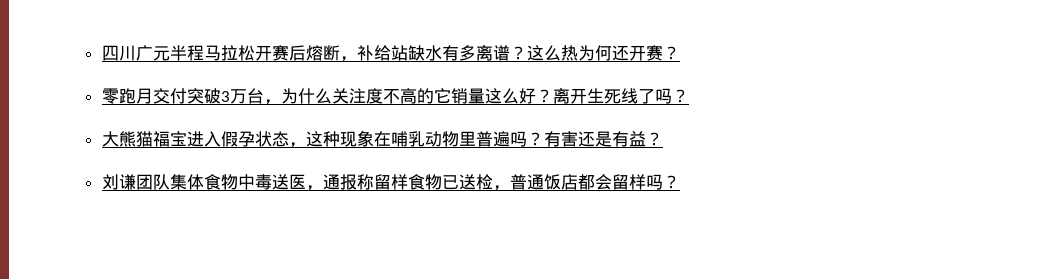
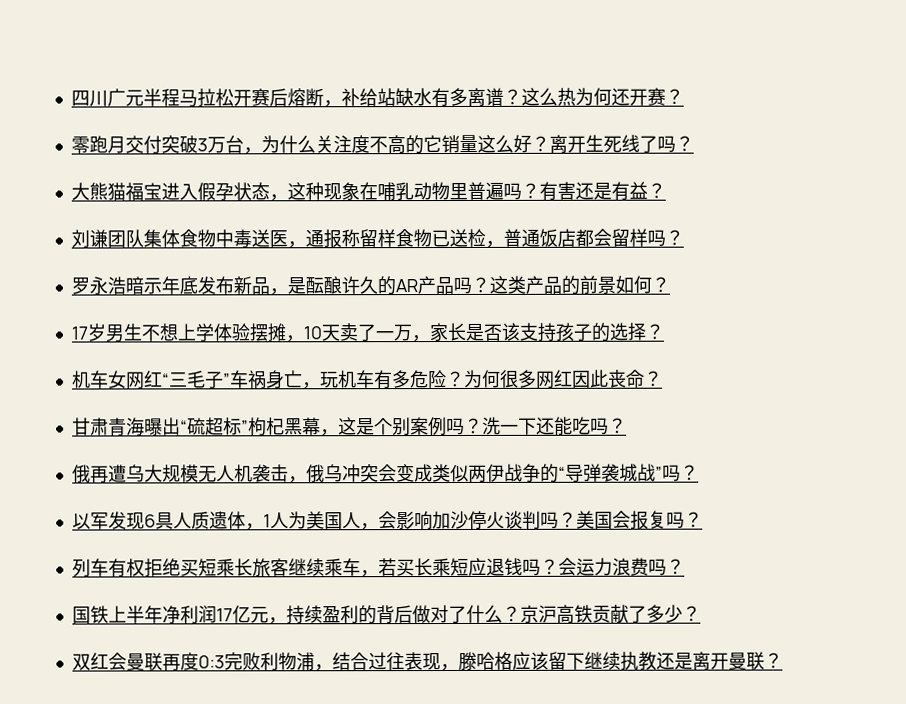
(680, 182) none -> [70,275,670,296] [70,322,664,343] [71,369,663,390] [71,416,627,437] [71,463,699,484] [71,510,703,531] [71,557,685,578] [71,604,701,625] [71,651,783,672] // 罗永浩暗示年底发布新品，是酝酿许久的AR产品吗？这类产品的前景如何？ // 17岁男生不想上学体验摆摊，10天卖了一万，家长是否该支持孩子的选择？ // 机车女网红“三毛子”车祸身亡，玩机车有多危险？为何很多网红因此丧命？ // 甘肃青海曝出“硫超标”枸杞黑幕，这是个别案例吗？洗一下还能吃吗？ // 俄再遭乌大规模无人机袭击，俄乌冲突会变成类似两伊战争的“导弹袭城战”吗？ // 以军发现6具人质遗体，1人为美国人，会影响加沙停火谈判吗？美国会报复吗？ // 列车有权拒绝买短乘长旅客继续乘车，若买长乘短应退钱吗？会运力浪费吗？ // 国铁上半年净利润17亿元，持续盈利的背后做对了什么？京沪高铁贡献了多少？ // 双红会曼联再度0:3完败利物浦，结合过往表现，滕哈格应该留下继续执教还是离开曼联？

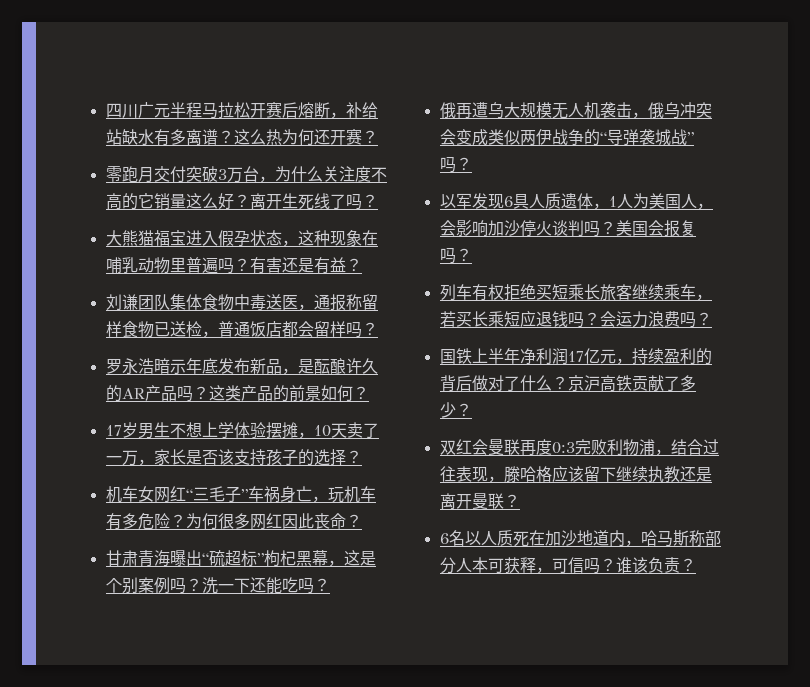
(783, 660) none -> [439,530,721,547] [439,557,696,574] // 6名以人质死在加沙地道内，哈马斯称部分人本可获释，可信吗？谁该负责？

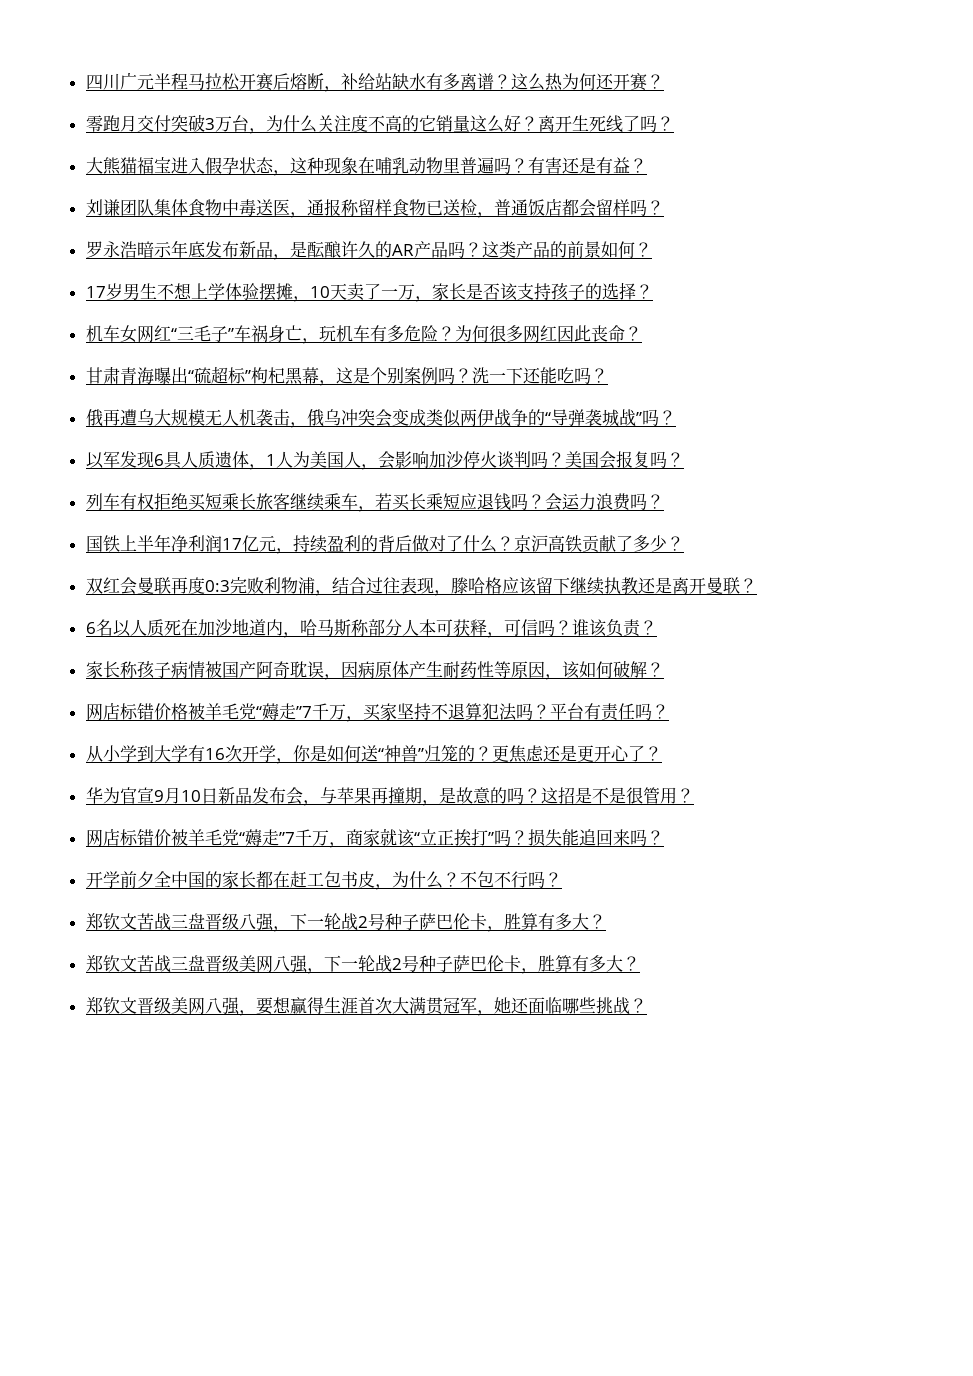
(696, 565) none -> [85,660,664,680] [85,703,669,722] [85,745,662,764] [85,787,694,806] [85,828,664,848] [85,871,562,890] [85,913,606,932] [85,955,640,974] [85,997,647,1016] // 家长称孩子病情被国产阿奇耽误，因病原体产生耐药性等原因，该如何破解？ // 网店标错价格被羊毛党“薅走”7千万，买家坚持不退算犯法吗？平台有责任吗？ // 从小学到大学有16次开学，你是如何送“神兽”归笼的？更焦虑还是更开心了？ // 华为官宣9月10日新品发布会，与苹果再撞期，是故意的吗？这招是不是很管用？ // 网店标错价被羊毛党“薅走”7千万，商家就该“立正挨打”吗？损失能追回来吗？ // 开学前夕全中国的家长都在赶工包书皮，为什么？不包不行吗？ // 郑钦文苦战三盘晋级八强，下一轮战2号种子萨巴伦卡，胜算有多大？ // 郑钦文苦战三盘晋级美网八强，下一轮战2号种子萨巴伦卡，胜算有多大？ // 郑钦文晋级美网八强，要想赢得生涯首次大满贯冠军，她还面临哪些挑战？

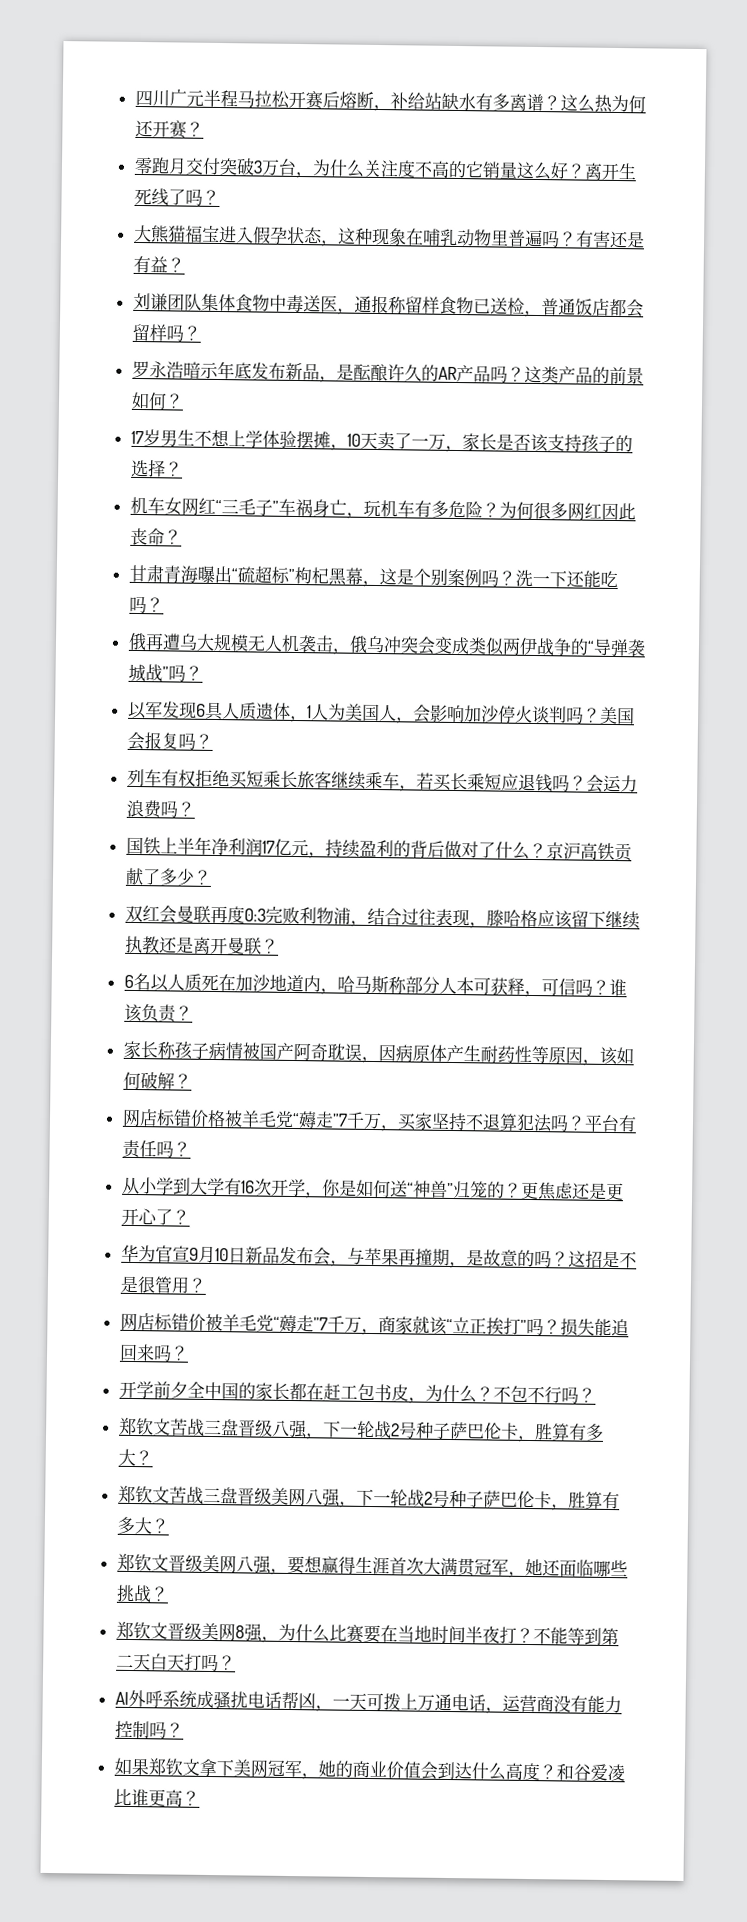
(647, 1005) none -> [115,1621,619,1646] [115,1653,236,1672] [114,1689,622,1714] [114,1720,184,1739] [113,1757,625,1782] [113,1788,200,1807] // 郑钦文晋级美网8强，为什么比赛要在当地时间半夜打？不能等到第二天白天打吗？ // AI外呼系统成骚扰电话帮凶，一天可拨上万通电话，运营商没有能力控制吗？ // 如果郑钦文拿下美网冠军，她的商业价值会到达什么高度？和谷爱凌比谁更高？

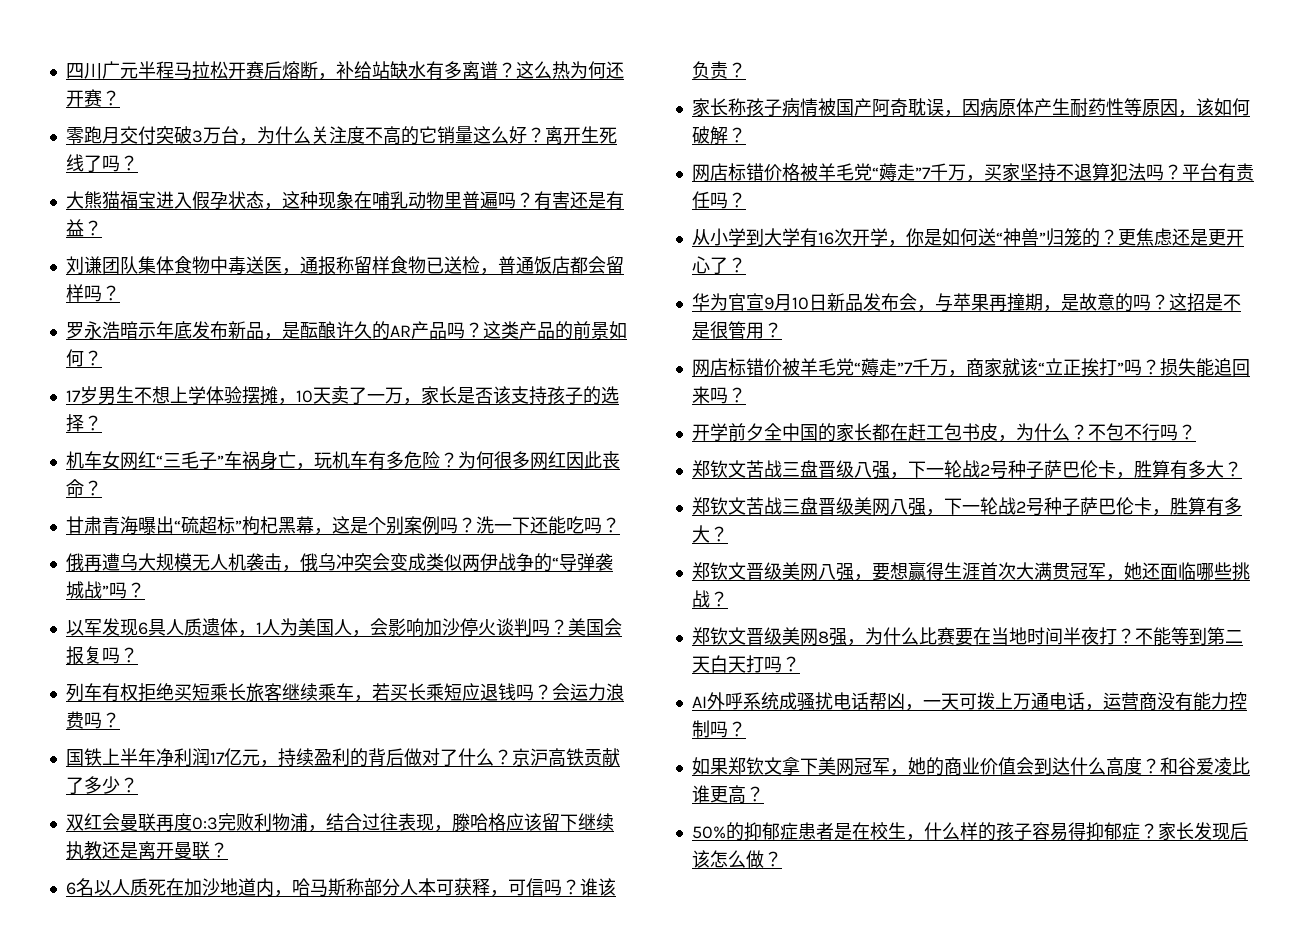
(200, 1798) none -> [691,822,1248,841] [691,850,782,868] // 50%的抑郁症患者是在校生，什么样的孩子容易得抑郁症？家长发现后该怎么做？

